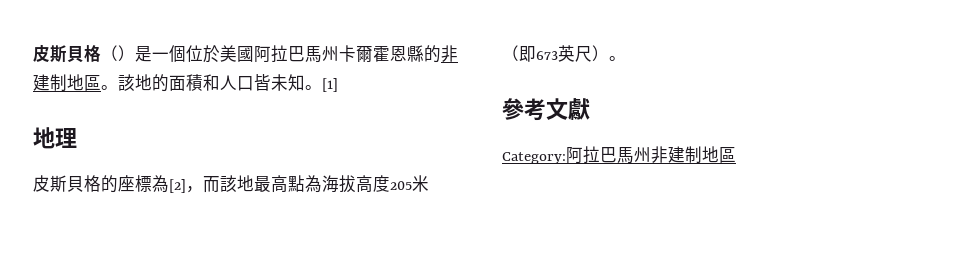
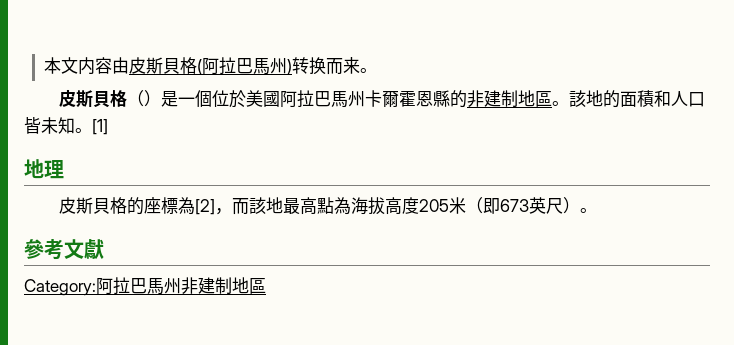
(33, 53) none -> [44,57,378,75] 本文内容由皮斯貝格(阿拉巴馬州)转换而来。 //

